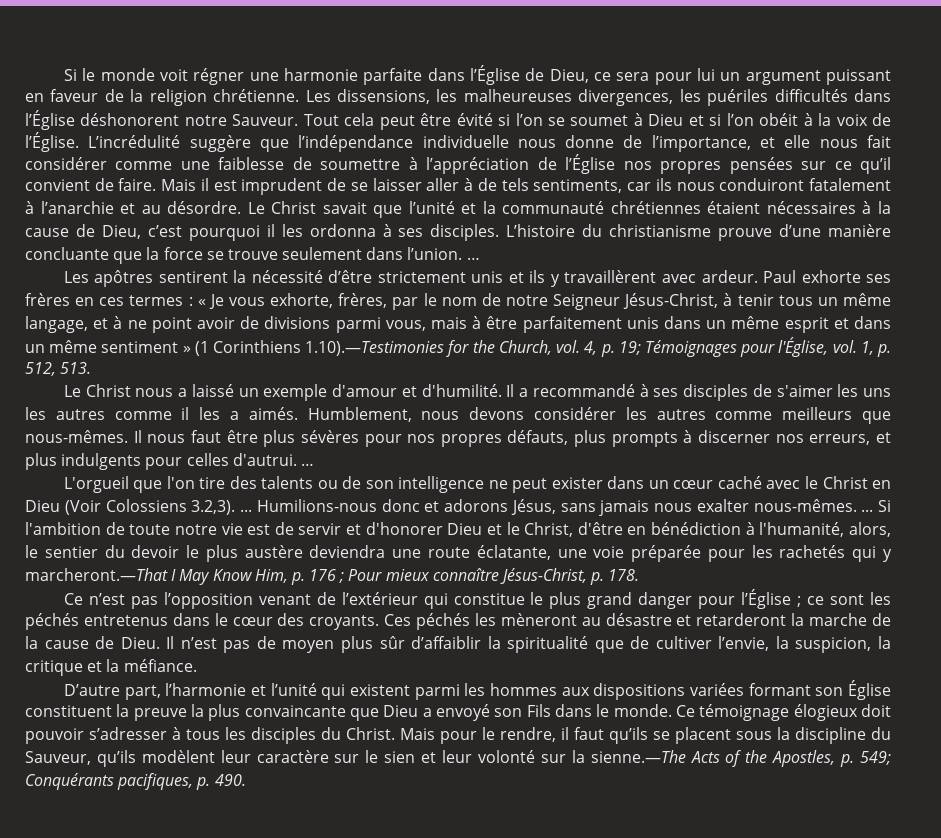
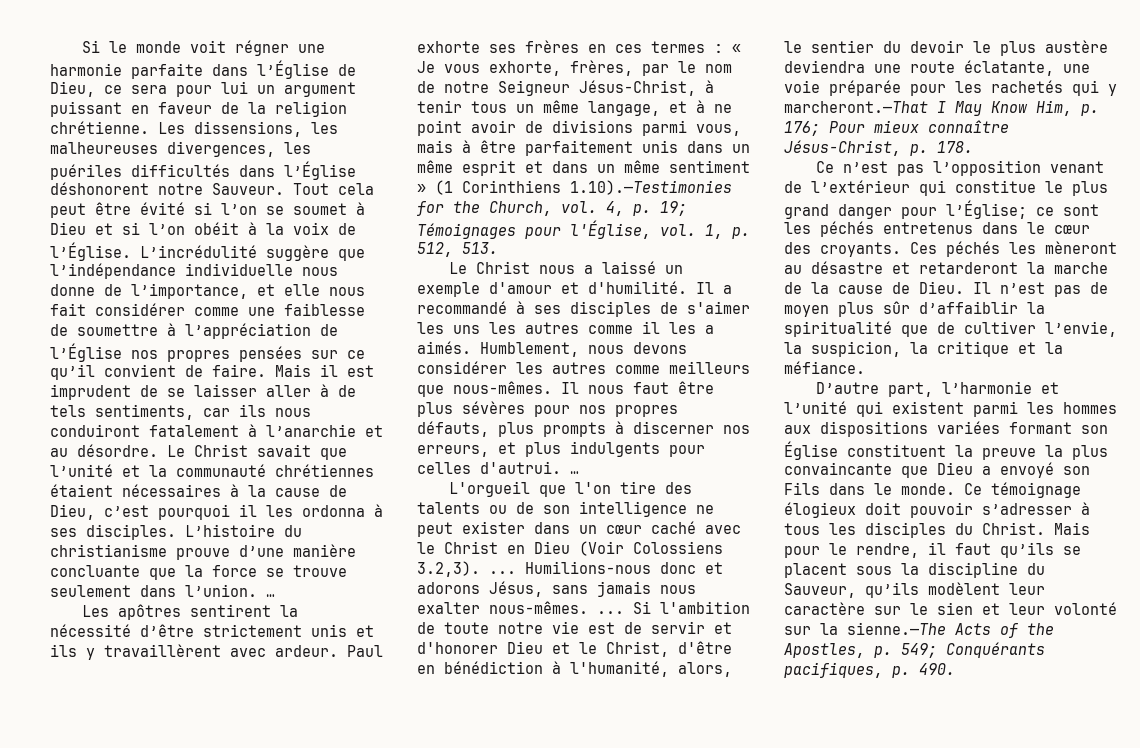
[309,569,345,583] 176 ; -> [784,121,820,136] 176;
[741,589,802,609] l’Église ; -> [946,200,1027,219] l’Église;

